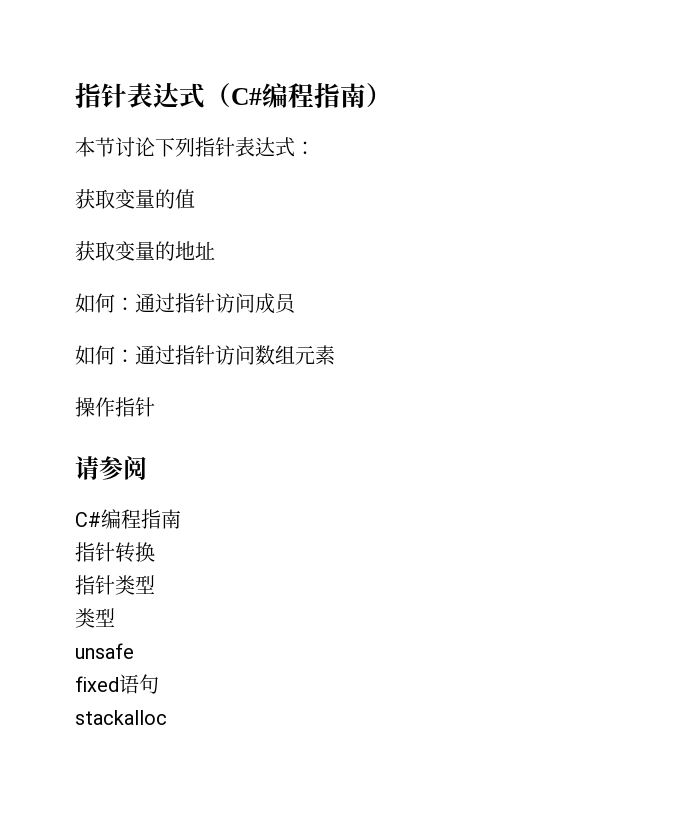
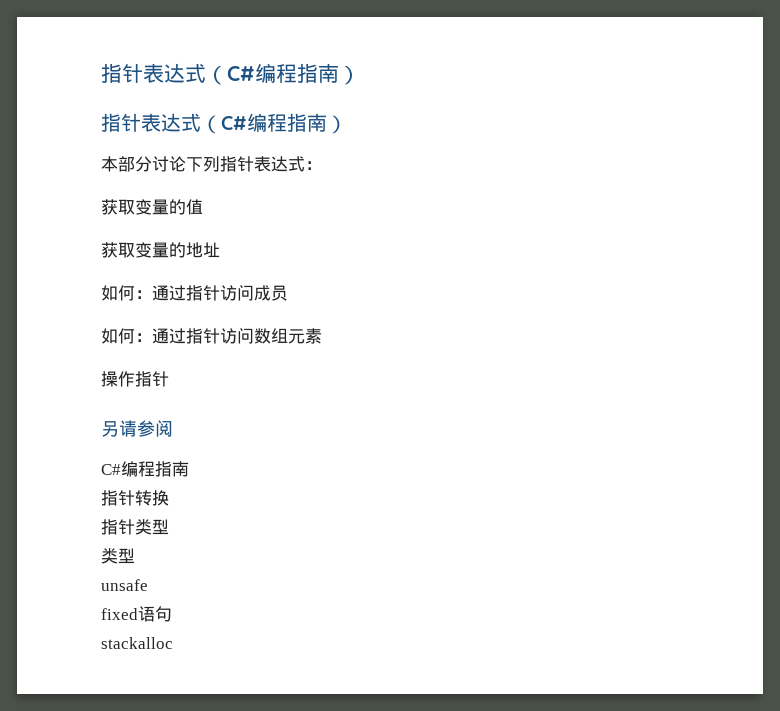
[75,83,392,109] 指针表达式（C#编程指南） -> [101,63,360,85] [101,113,347,134] 指针表达式（C#编程指南） // 指针表达式（C#编程指南）
[95,137,115,157] 节 -> [118,156,152,172] 部分
(155, 407) none -> [101,421,119,437] 另

